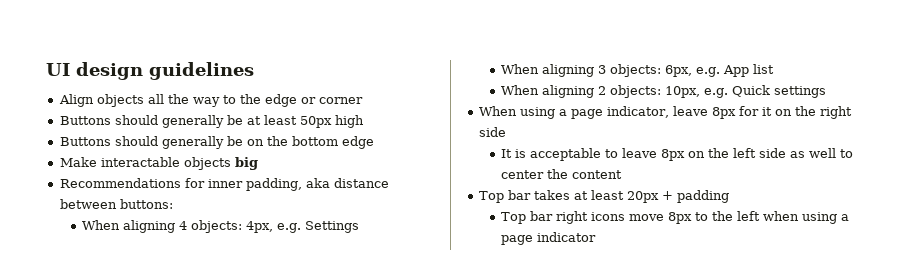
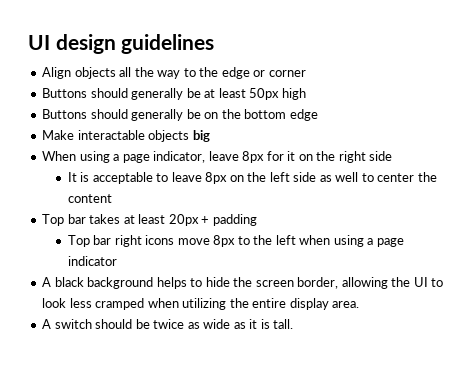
[59,178,389,191] [59,199,173,209] [81,220,359,233] [500,64,774,77] [500,85,826,98] // Recommendations for inner padding, aka distance between buttons: // When aligning 4 objects: 4px, e.g. Settings // When aligning 3 objects: 6px, e.g. App list // When aligning 2 objects: 10px, e.g. Quick settings -> (210, 136) none
(596, 237) none -> [42,277,444,289] [42,298,360,310] [42,319,294,329] // A black background helps to hide the screen border, allowing the UI to look less cramped when utilizing the entire display area. // A switch should be twice as wide as it is tall.

